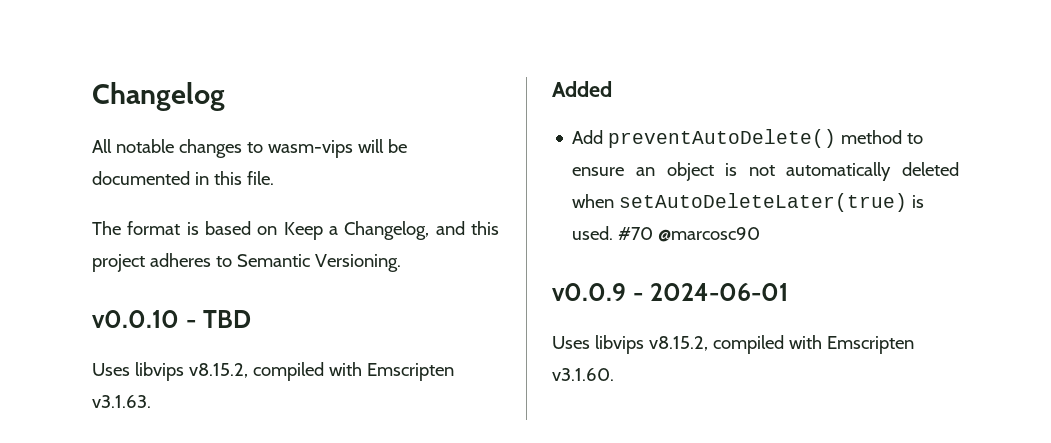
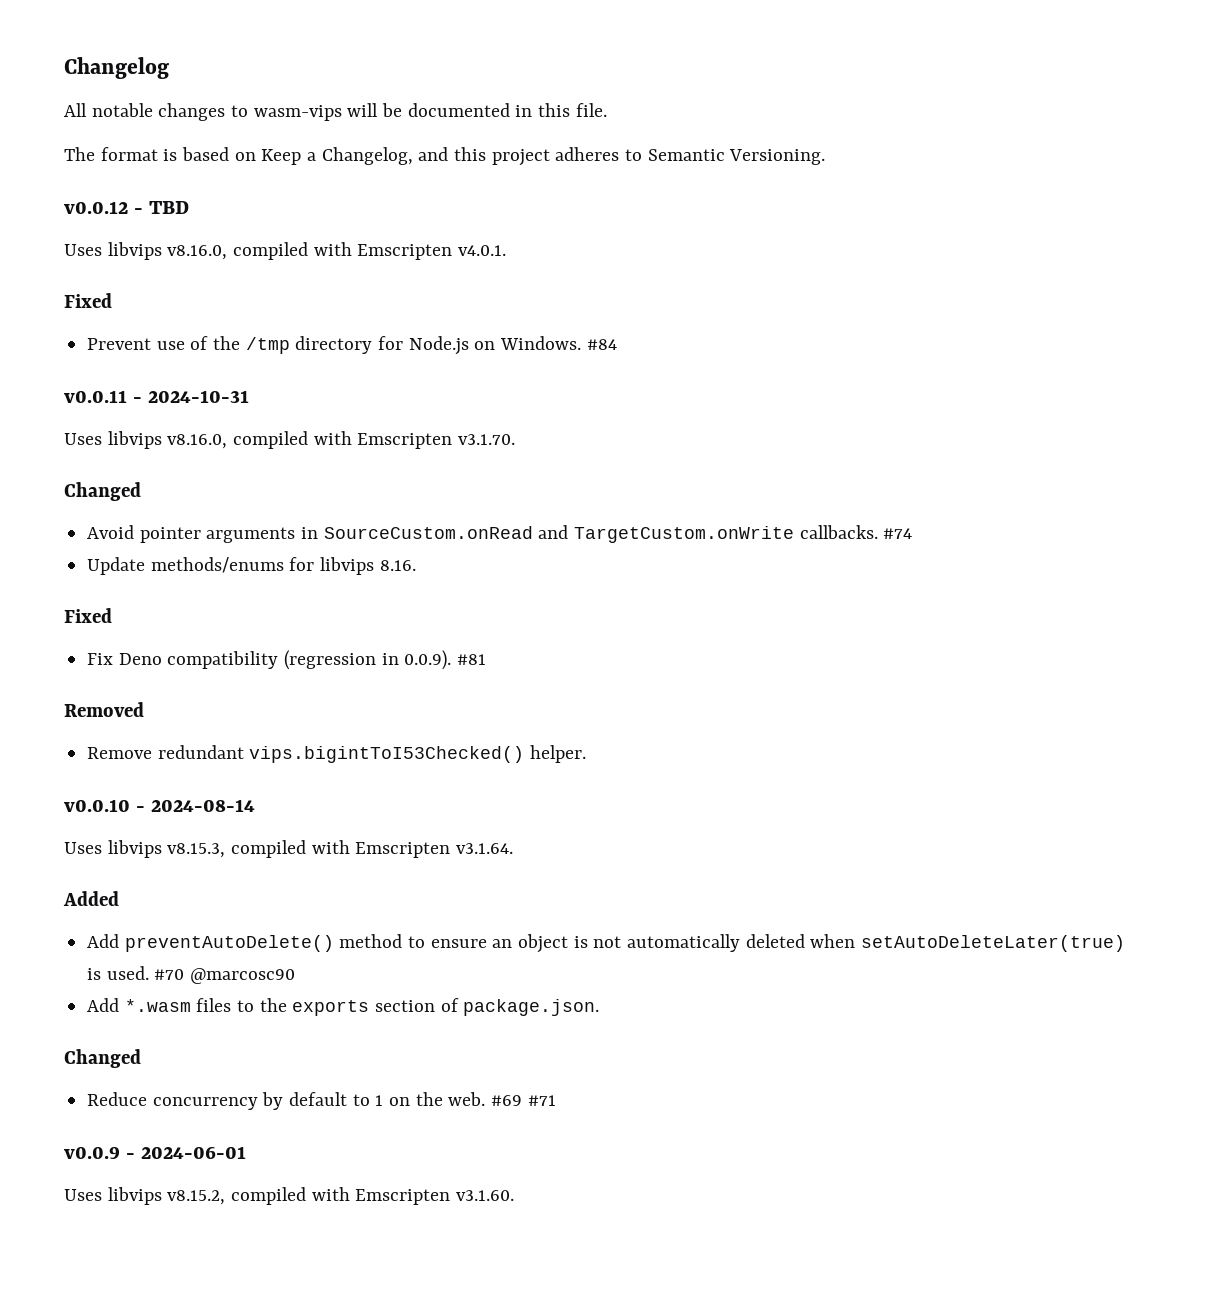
[92,310,179,328] v0.0.10 -> [64,201,128,214] v0.0.12
[188,362,454,381] [92,395,151,408] v8.15.2, compiled with Emscripten v3.1.63. -> [167,242,507,260] [64,293,112,308] [87,336,617,355] [64,390,250,403] [64,431,516,449] [64,482,141,501] [87,525,913,543] [87,557,416,575] [64,608,112,623] [87,650,487,670] [64,702,144,717] [87,745,587,763] [64,799,256,812] [64,840,514,858] v8.16.0, compiled with Emscripten v4.0.1. // Fixed // Prevent use of the /tmp directory for Node.js on Windows. #84 // v0.0.11 - 2024-10-31 // Uses libvips v8.16.0, compiled with Emscripten v3.1.70. // Changed // Avoid pointer arguments in SourceCustom.onRead and TargetCustom.onWrite callbacks. #74 // Update methods/enums for libvips 8.16. // Fixed // Fix Deno compatibility (regression in 0.0.9). #81 // Removed // Remove redundant vips.bigintToI53Checked() helper. // v0.0.10 - 2024-08-14 // Uses libvips v8.15.3, compiled with Emscripten v3.1.64.
(761, 234) none -> [87,998,600,1016] [64,1049,141,1068] [87,1092,556,1110] // Add *.wasm files to the exports section of package.json. // Changed // Reduce concurrency by default to 1 on the web. #69 #71

